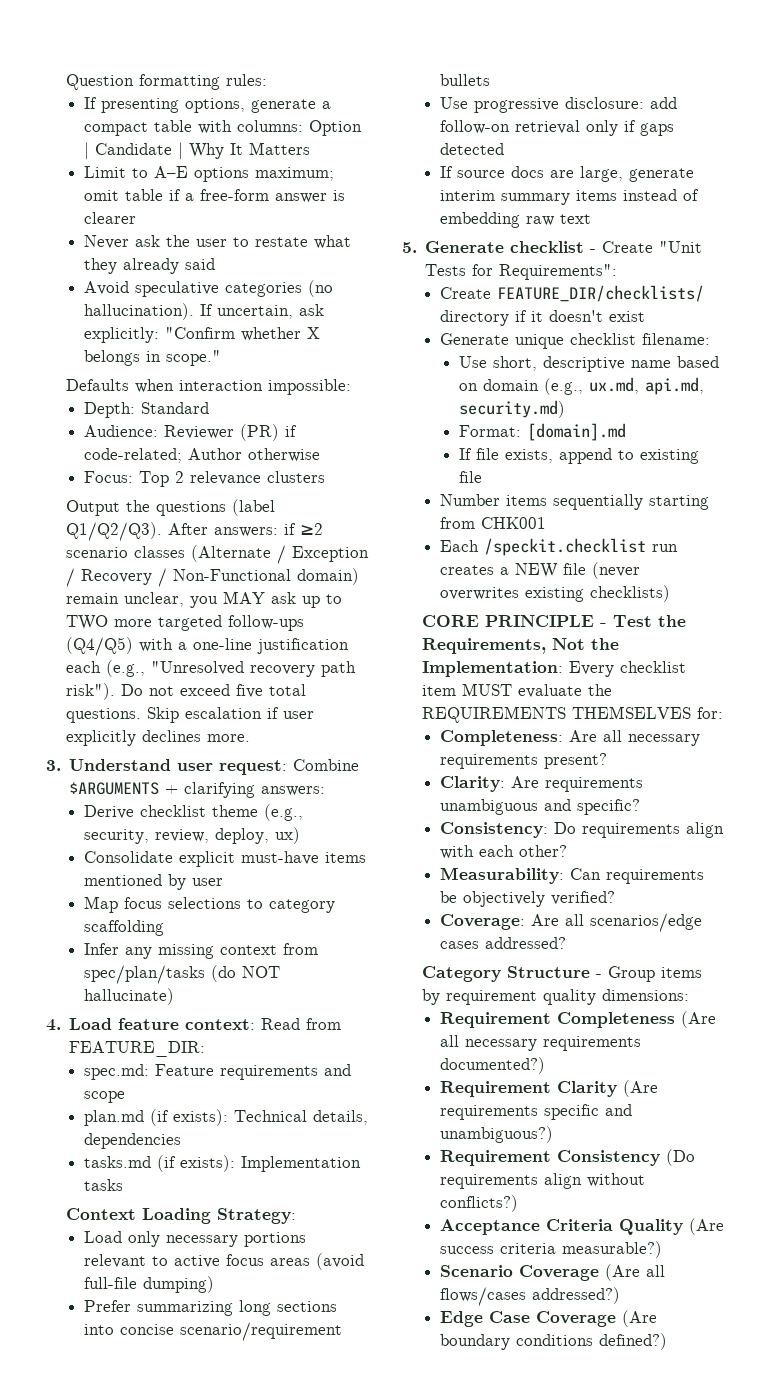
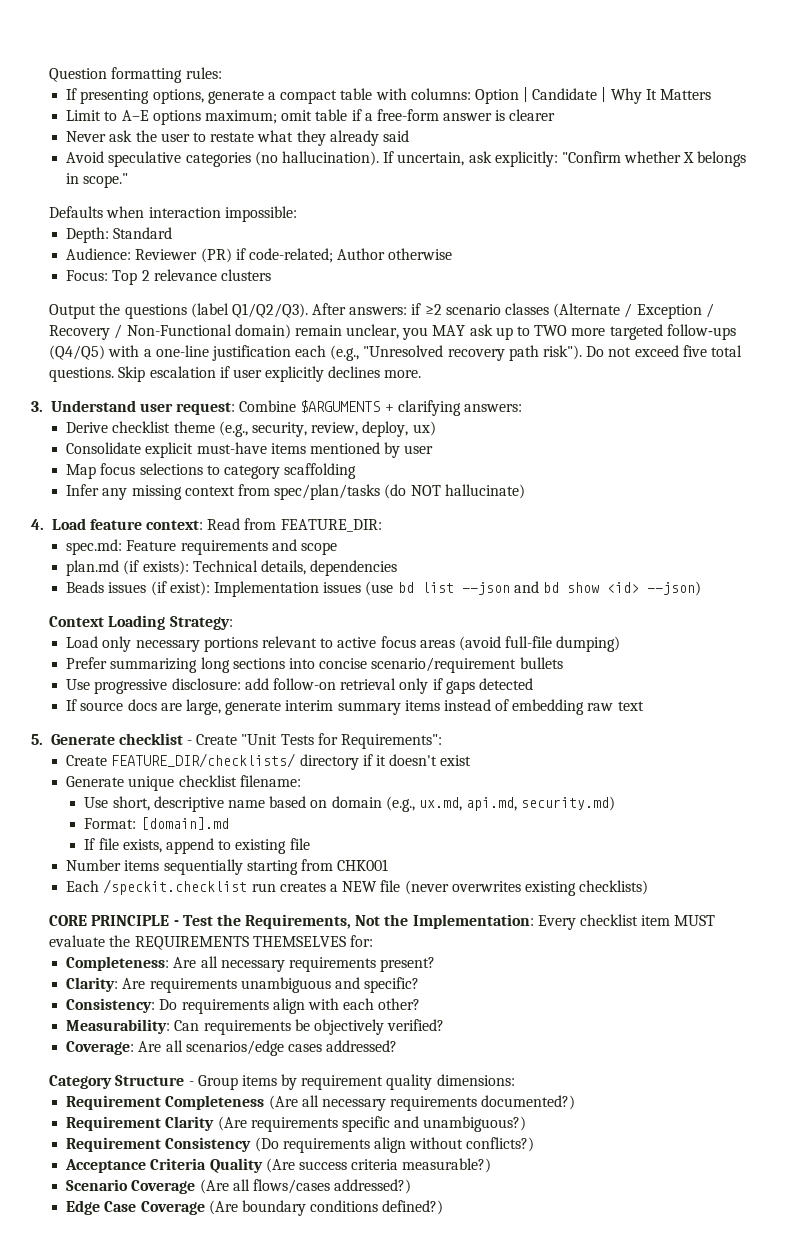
[83,1155,361,1172] [83,1179,123,1191] tasks.md (if exists): Implementation tasks -> [66,581,701,597] Beads issues (if exist): Implementation issues (use bd list --json and bd show <id> --json)

